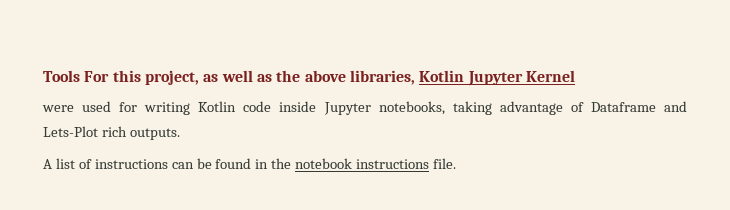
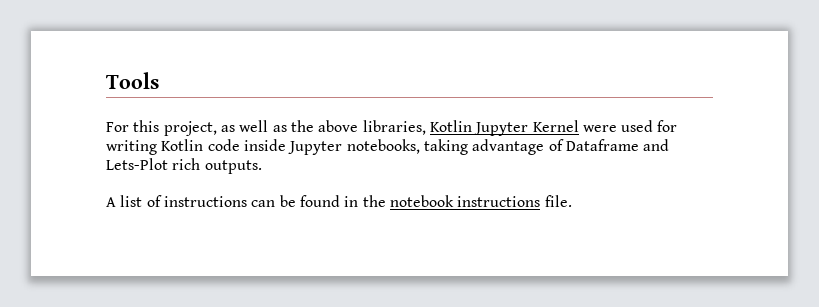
(80, 76) none -> (159, 80) //
(575, 76) // -> (579, 126) none

